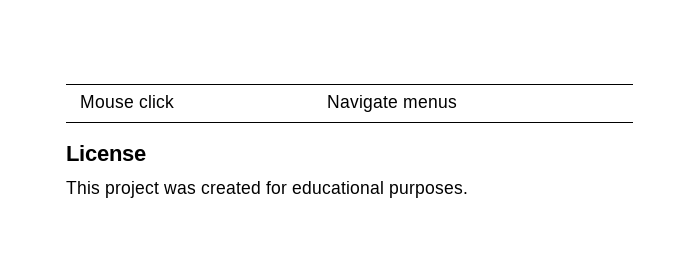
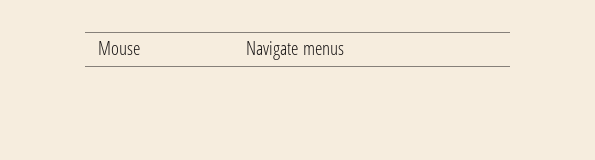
[138,95,174,108] click -> (140, 48) none
[66,145,146,161] [66,181,468,198] // License // This project was created for educational purposes. -> (344, 50) none

